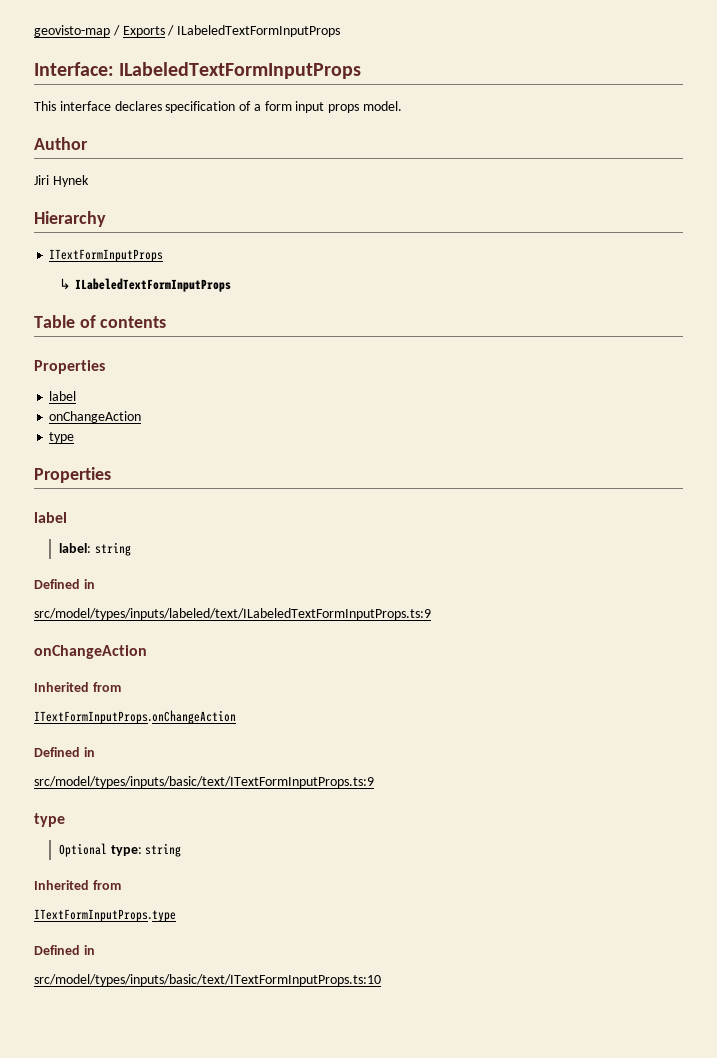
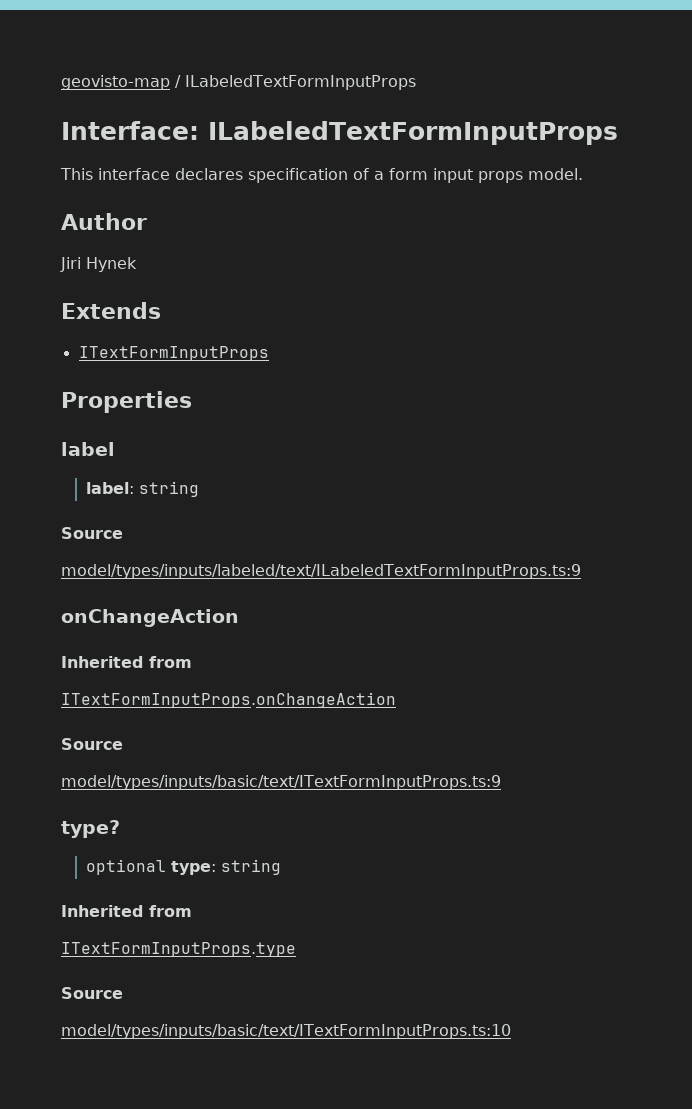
[122,25,175,37] Exports / -> (181, 81) none
[34,211,106,227] Hierarchy -> [61,302,161,319] Extends
[58,278,231,292] [34,315,167,328] [34,360,105,374] [49,391,77,401] [49,411,142,423] [49,432,75,443] // ↳ ILabeledTextFormInputProps // Table of contents // Properties // label // onChangeAction // type -> (269, 353) none
[34,579,95,589] [34,608,431,620] Defined in // src/model/types/inputs/labeled/text/ILabeledTextFormInputProps.ts:9 -> [61,527,123,539] [61,564,581,579] Source // model/types/inputs/labeled/text/ILabeledTextFormInputProps.ts:9
[34,747,95,757] [34,776,374,788] [34,813,65,827] [58,843,107,857] Defined in // src/model/types/inputs/basic/text/ITextFormInputProps.ts:9 // type // Optional -> [61,738,123,750] [61,775,501,790] [61,820,120,838] [86,859,167,875] Source // model/types/inputs/basic/text/ITextFormInputProps.ts:9 // type? // optional
[34,945,95,955] [34,974,381,986] Defined in // src/model/types/inputs/basic/text/ITextFormInputProps.ts:10 -> [61,987,123,999] [61,1024,511,1039] Source // model/types/inputs/basic/text/ITextFormInputProps.ts:10

